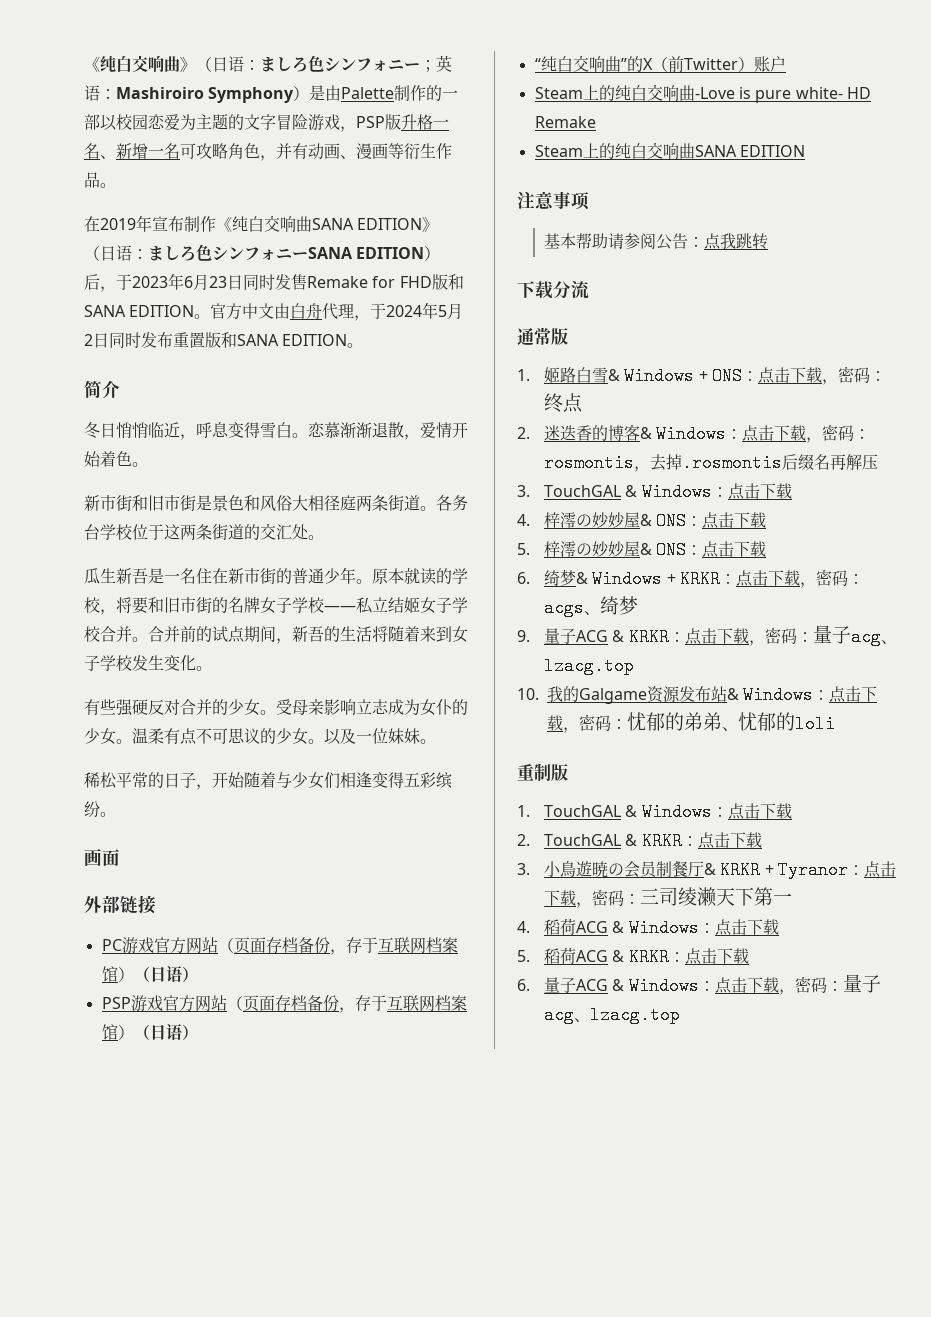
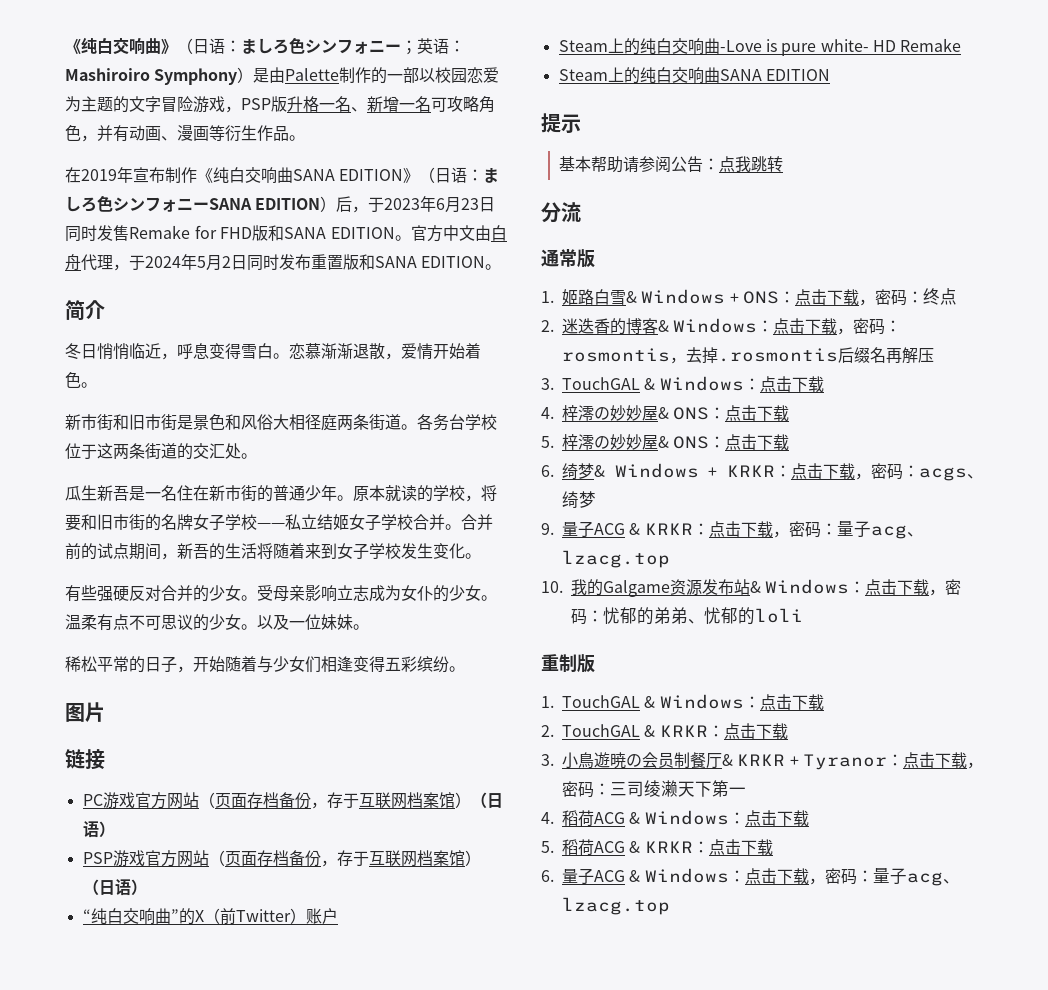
[84,849,120,866] [84,895,120,913] 画面 // 外部 -> [65,702,105,722] 图片 //
[517,191,590,210] 注意事项 -> [541,113,581,133] 提示
[517,281,553,299] 下载 -> (784, 164) none

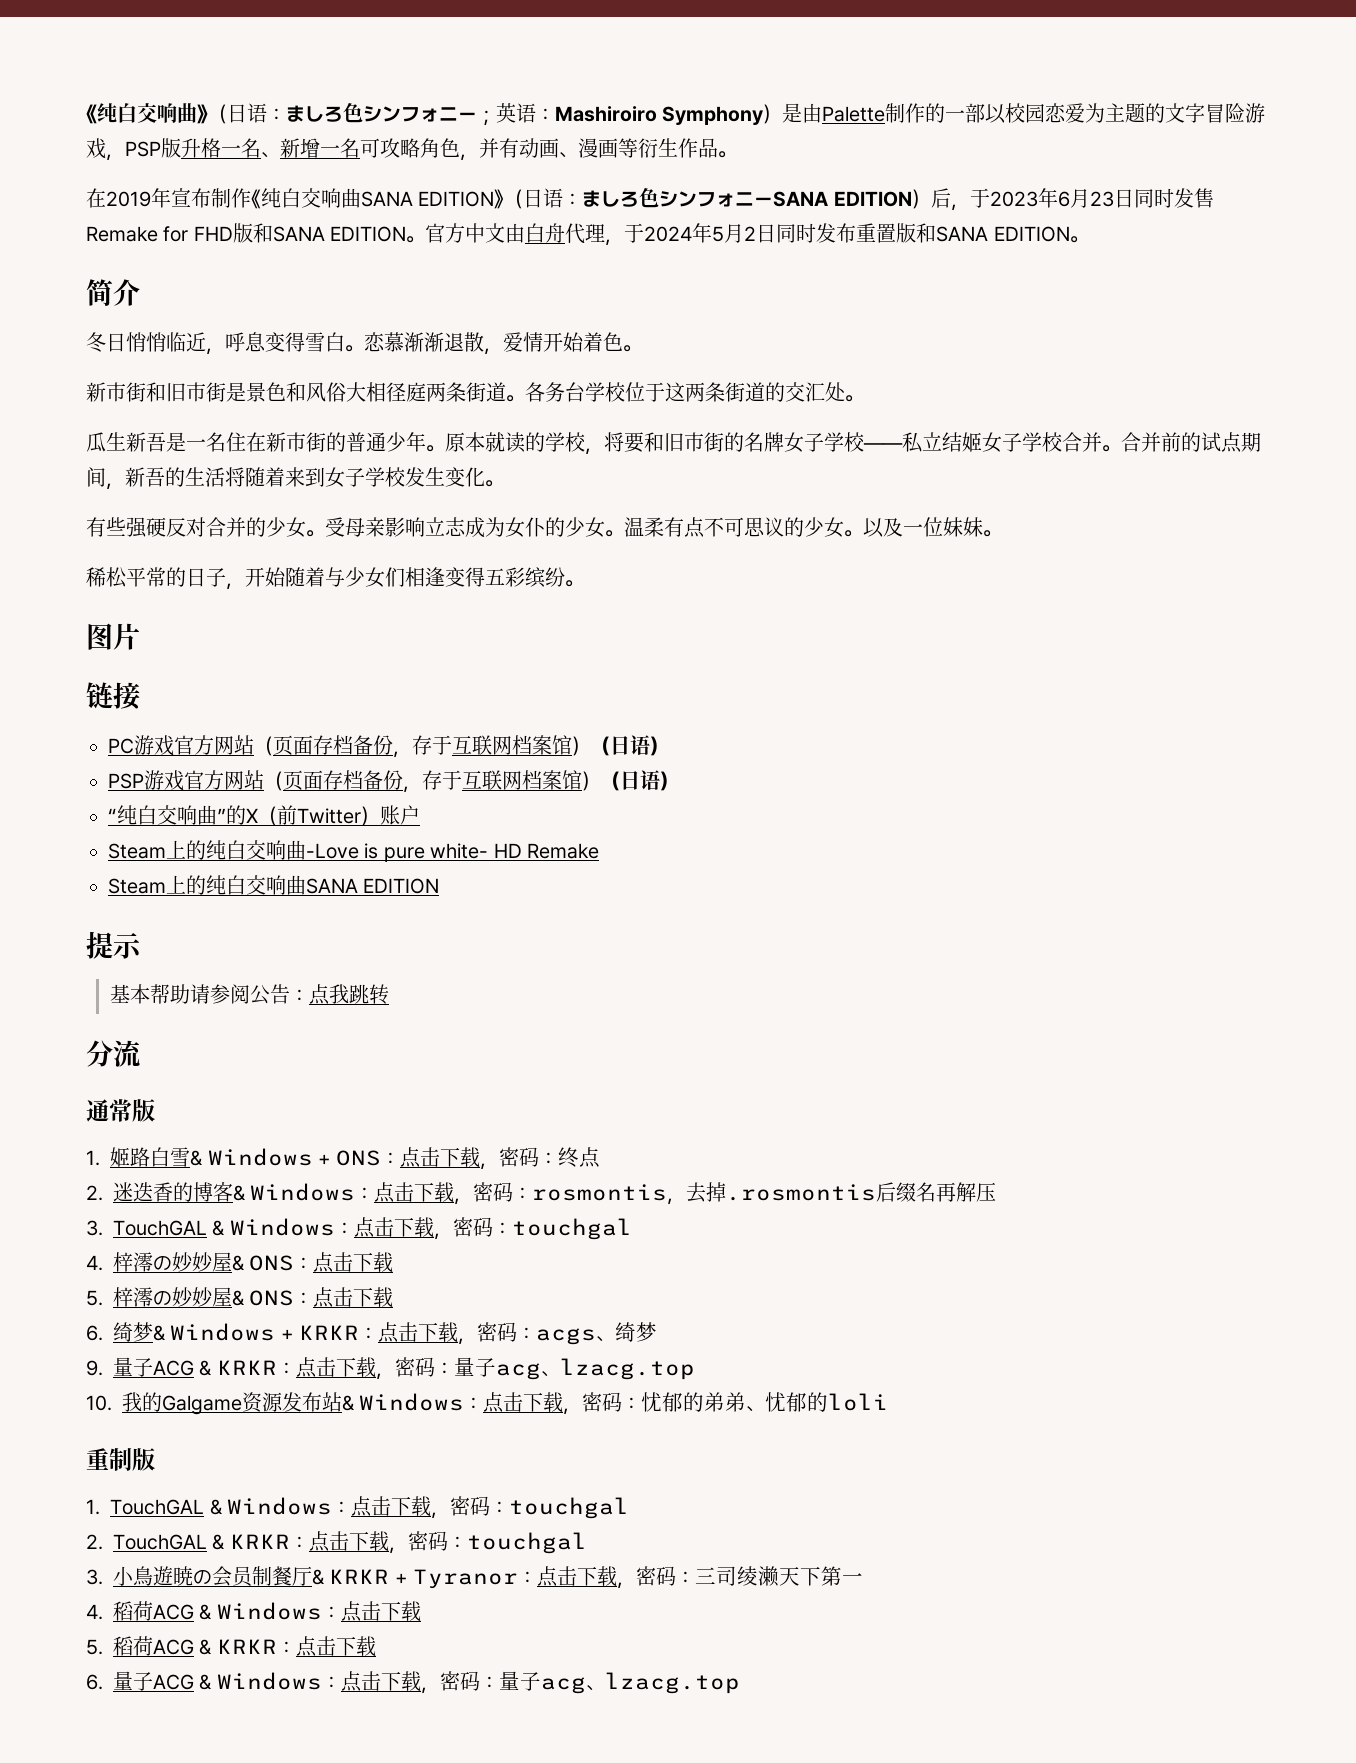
(824, 384) none -> [433,1217,632,1240] ，密码：touchgal
(824, 702) none -> [431,1496,630,1519] ，密码：touchgal
(788, 731) none -> [388,1531,587,1554] ，密码：touchgal

